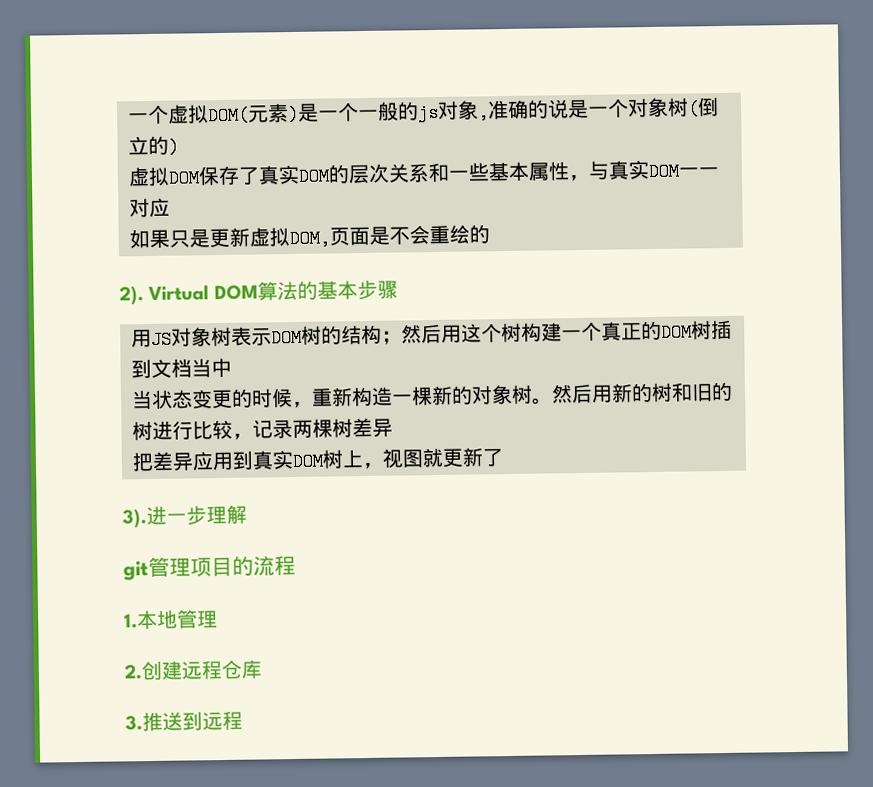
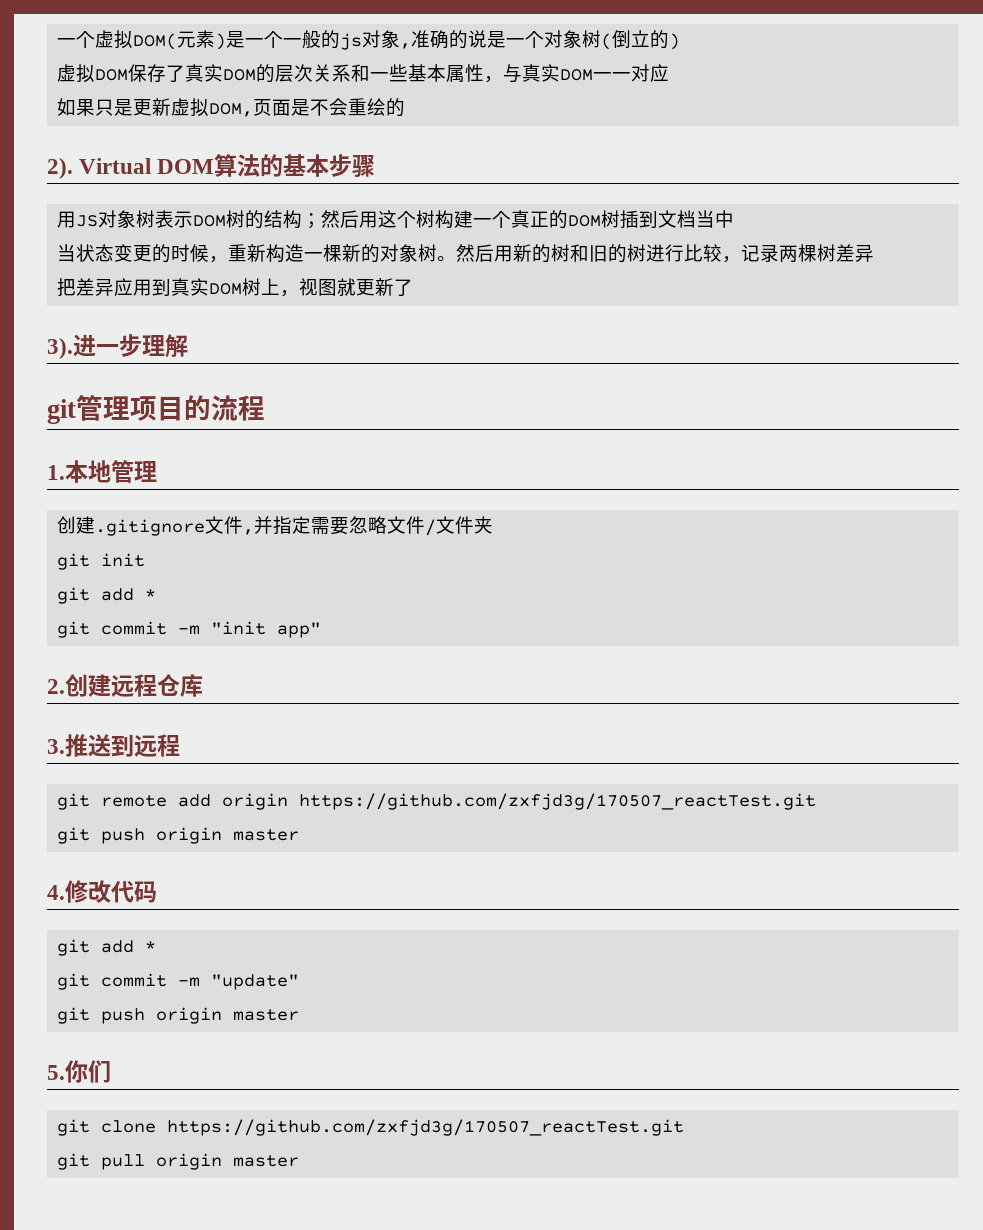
(218, 619) none -> [57,516,494,536] [57,553,146,570] [57,587,157,604] [57,621,322,638] // 创建.gitignore文件,并指定需要忽略文件/文件夹 // git init // git add * // git commit -m "init app"
(243, 720) none -> [57,793,817,810] [57,827,300,844] [47,880,157,903] [57,939,157,956] [57,973,300,990] [57,1007,300,1024] [47,1060,111,1083] [57,1119,685,1136] [57,1153,300,1170] // git remote add origin https://github.com/zxfjd3g/170507_reactTest.git // git push origin master // 4.修改代码 // git add * // git commit -m "update" // git push origin master // 5.你们 // git clone https://github.com/zxfjd3g/170507_reactTest.git // git pull origin master

